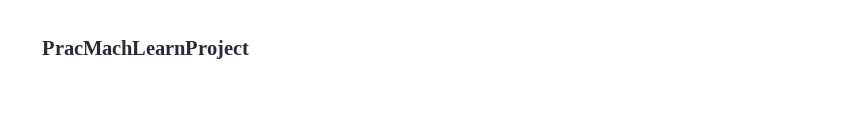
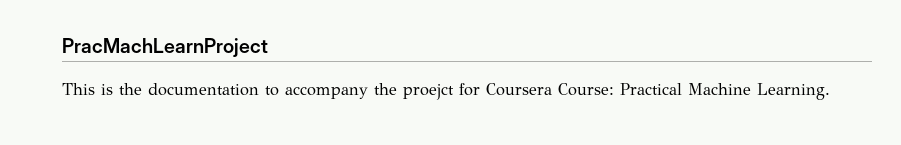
(249, 49) none -> [62,83,830,100] // This is the documentation to accompany the proejct for Coursera Course: Practical Machine Learning.

